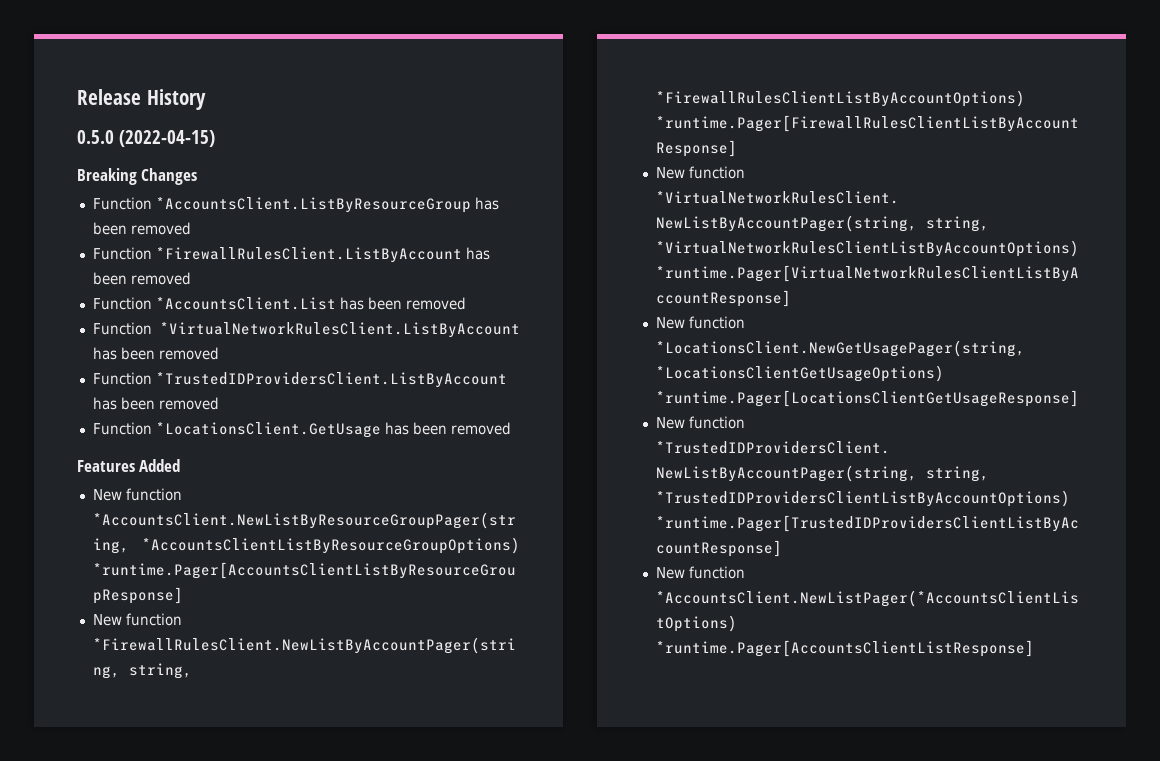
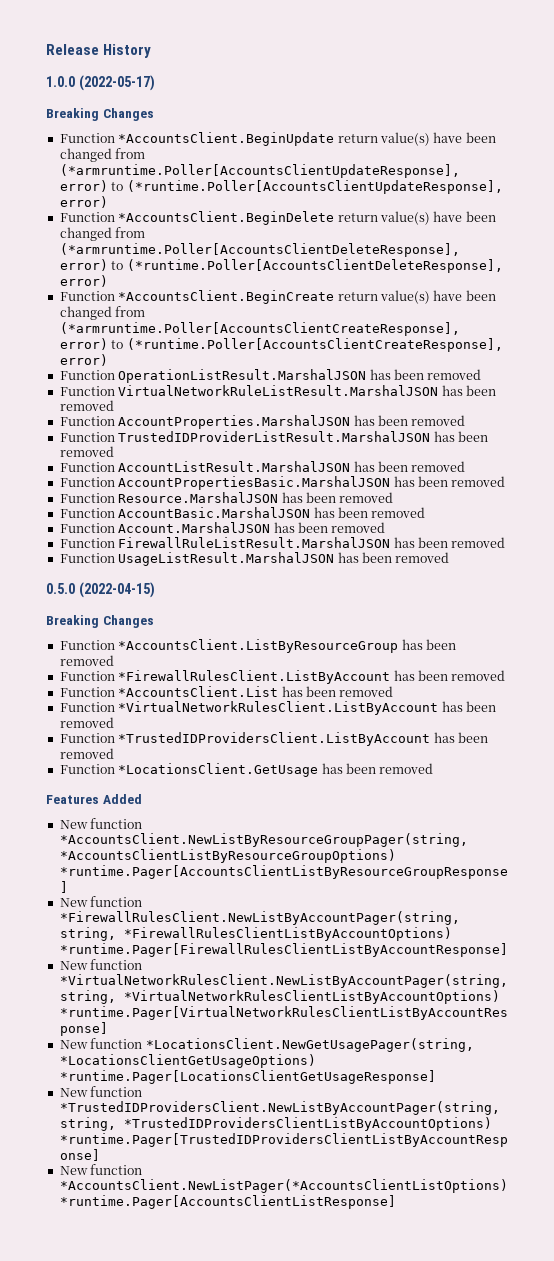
(206, 99) none -> [46,75,155,91] [46,108,154,121] [59,132,496,146] [59,148,146,162] [59,164,460,178] [59,180,503,194] [59,196,108,208] [59,211,496,225] [59,227,146,241] [59,243,460,257] [59,259,503,273] [59,275,108,287] [59,290,496,304] [59,306,146,320] [59,322,460,336] [59,338,503,352] [59,354,108,366] [59,369,482,383] [59,385,496,396] [59,400,114,411] [59,415,466,429] [59,431,488,442] [59,446,114,457] [59,461,466,472] [59,476,506,490] [59,492,394,503] [59,507,426,518] [59,522,386,533] [59,537,506,548] [59,552,450,566] // 1.0.0 (2022-05-17) // Breaking Changes // Function *AccountsClient.BeginUpdate return value(s) have been changed from (*armruntime.Poller[AccountsClientUpdateResponse], error) to (*runtime.Poller[AccountsClientUpdateResponse], error) // Function *AccountsClient.BeginDelete return value(s) have been changed from (*armruntime.Poller[AccountsClientDeleteResponse], error) to (*runtime.Poller[AccountsClientDeleteResponse], error) // Function *AccountsClient.BeginCreate return value(s) have been changed from (*armruntime.Poller[AccountsClientCreateResponse], error) to (*runtime.Poller[AccountsClientCreateResponse], error) // Function OperationListResult.MarshalJSON has been removed // Function VirtualNetworkRuleListResult.MarshalJSON has been removed // Function AccountProperties.MarshalJSON has been removed // Function TrustedIDProviderListResult.MarshalJSON has been removed // Function AccountListResult.MarshalJSON has been removed // Function AccountPropertiesBasic.MarshalJSON has been removed // Function Resource.MarshalJSON has been removed // Function AccountBasic.MarshalJSON has been removed // Function Account.MarshalJSON has been removed // Function FirewallRuleListResult.MarshalJSON has been removed // Function UsageListResult.MarshalJSON has been removed

